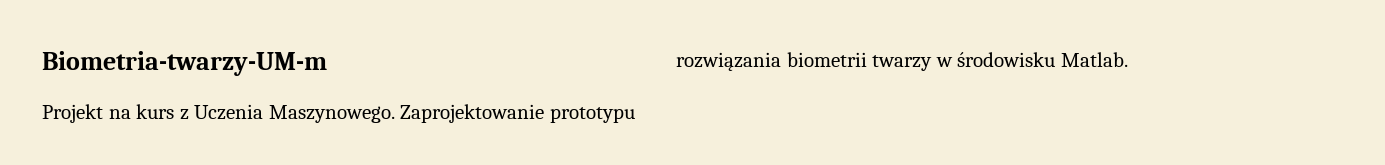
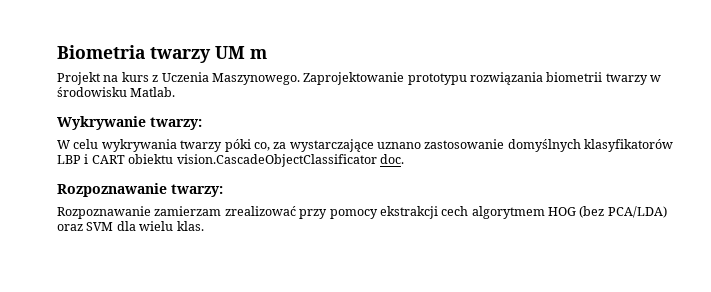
[42,51,327,76] Biometria-twarzy-UM-m -> [57,45,267,63] Biometria twarzy UM m
(1128, 59) none -> [57,116,202,130] [57,139,674,152] [57,154,404,167] [57,183,223,197] [57,206,667,219] [57,221,204,231] // Wykrywanie twarzy: // W celu wykrywania twarzy póki co, za wystarczające uznano zastosowanie domyślnych klasyfikatorów LBP i CART obiektu vision.CascadeObjectClassificator doc. // Rozpoznawanie twarzy: // Rozpoznawanie zamierzam zrealizować przy pomocy ekstrakcji cech algorytmem HOG (bez PCA/LDA) oraz SVM dla wielu klas.

